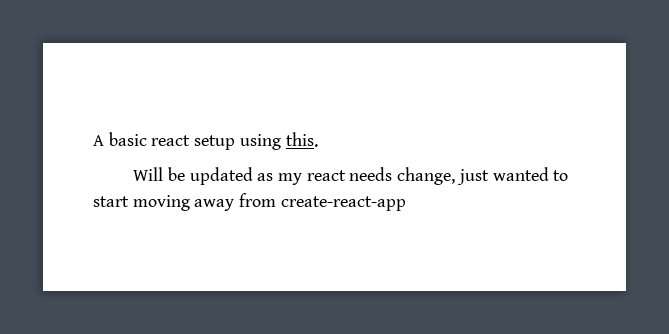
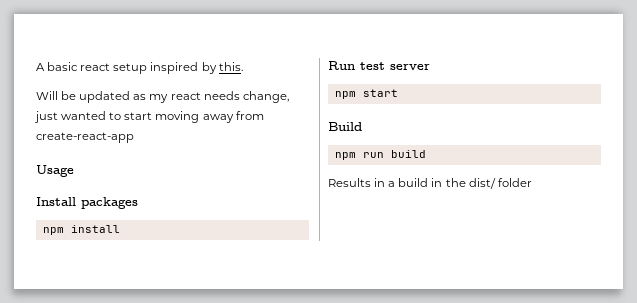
[239,134,281,150] using -> [150,62,217,74] inspired by
(406, 203) none -> [36,165,74,177] [36,197,138,209] [42,225,120,235] [328,61,430,70] [334,89,398,99] [328,122,362,131] [334,150,426,160] [328,178,532,189] // Usage // Install packages // npm install // Run test server // npm start // Build // npm run build // Results in a build in the dist/ folder

